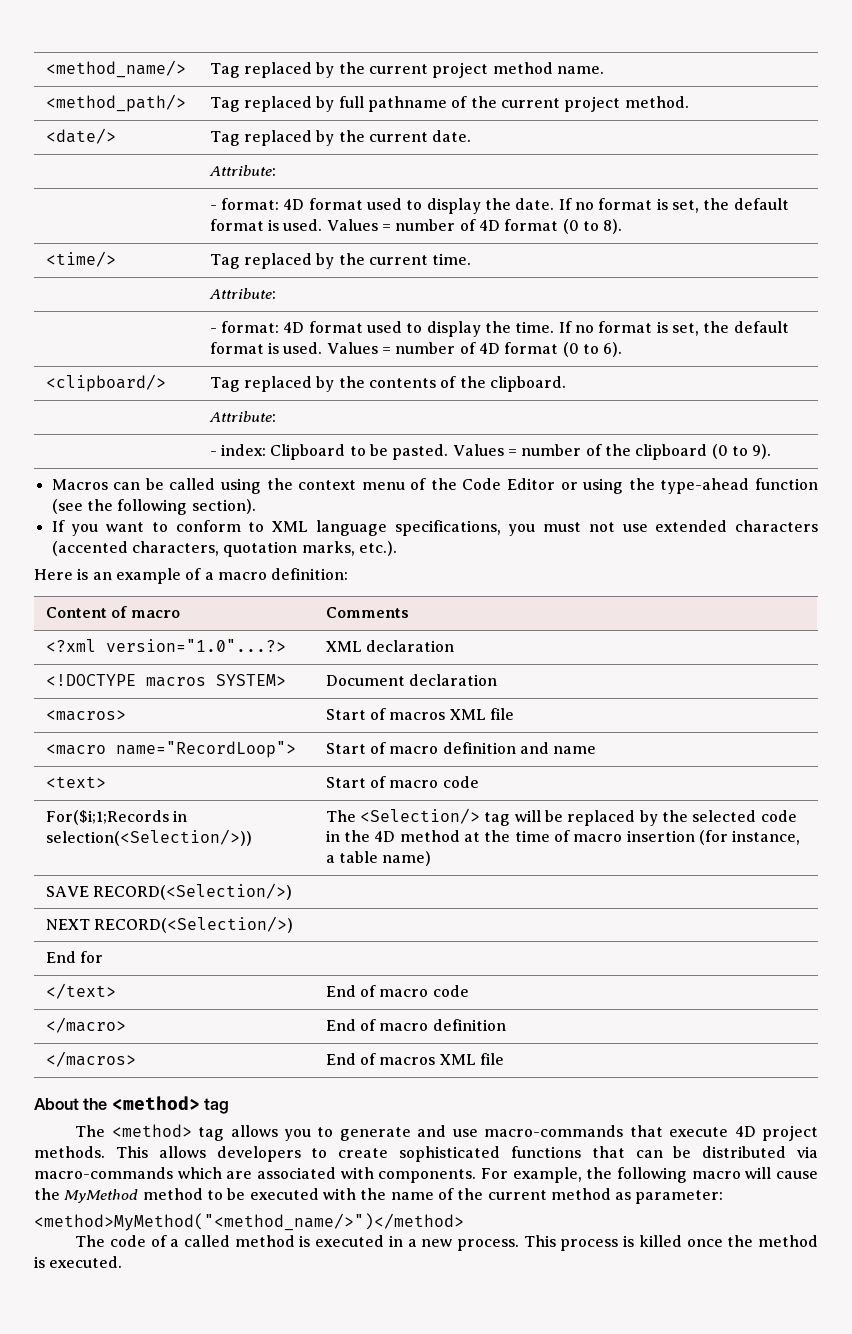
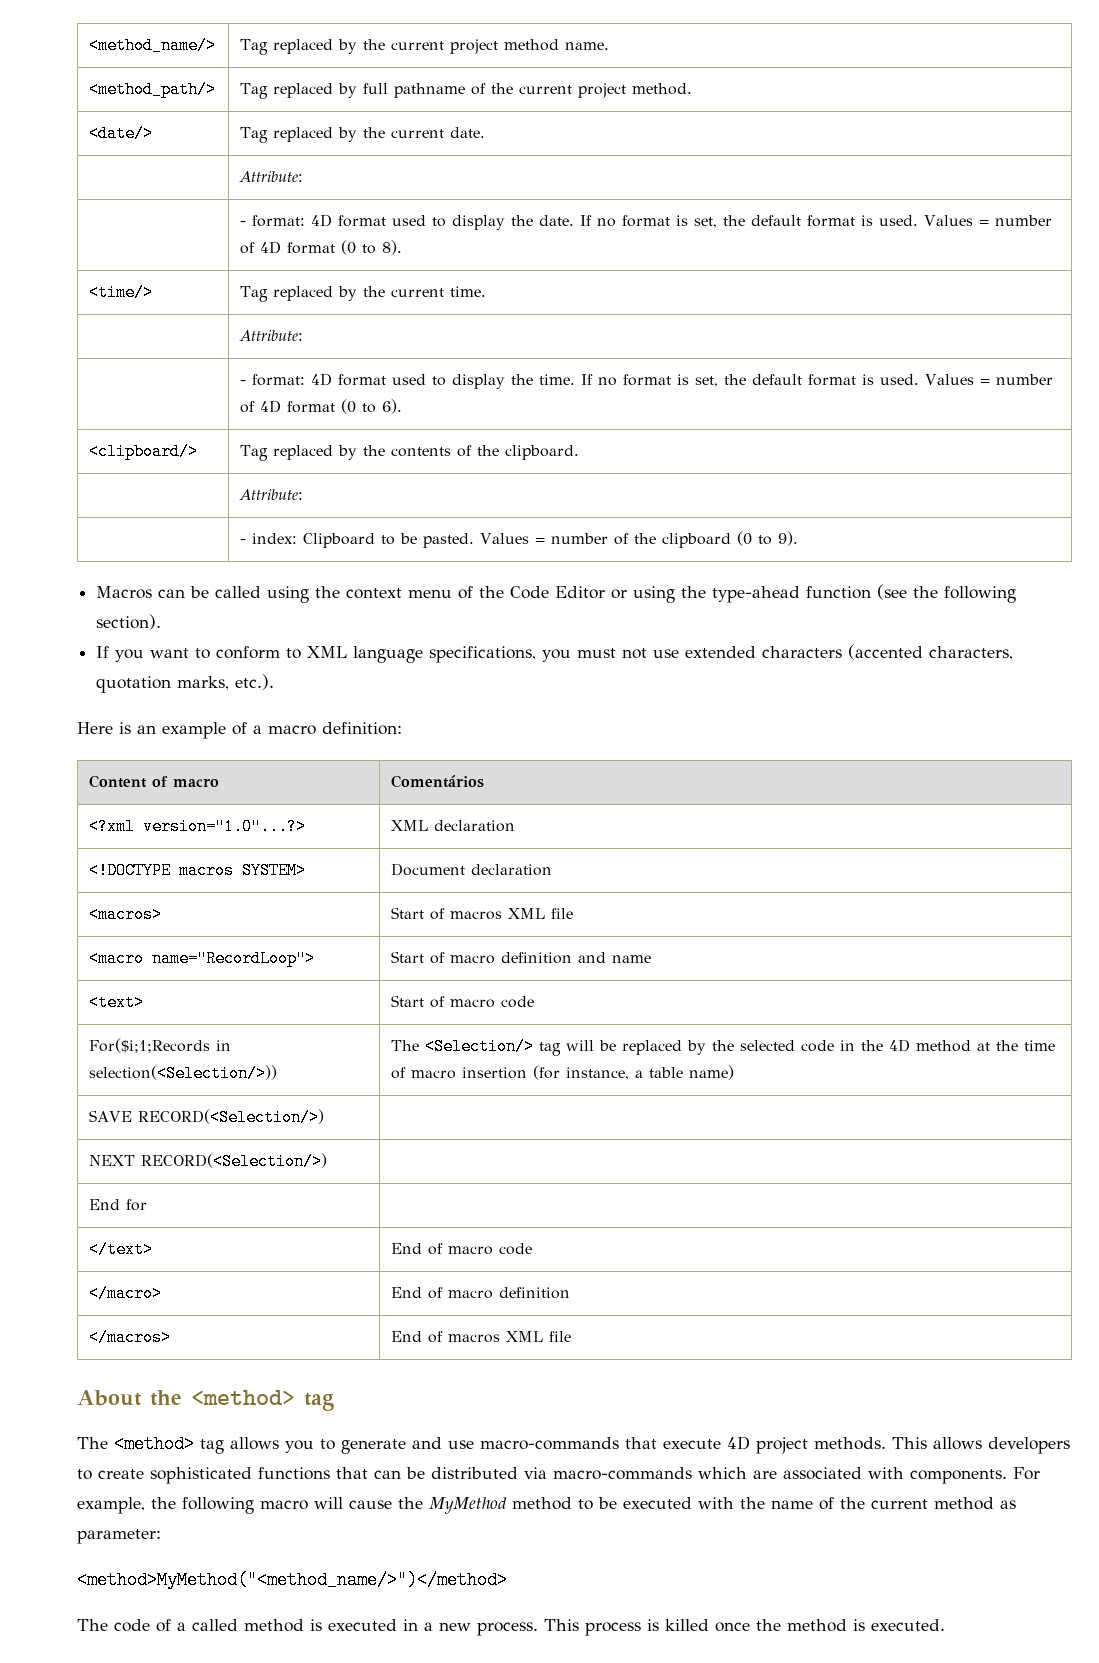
[325,607,409,618] Comments -> [391,775,485,788] Comentários

